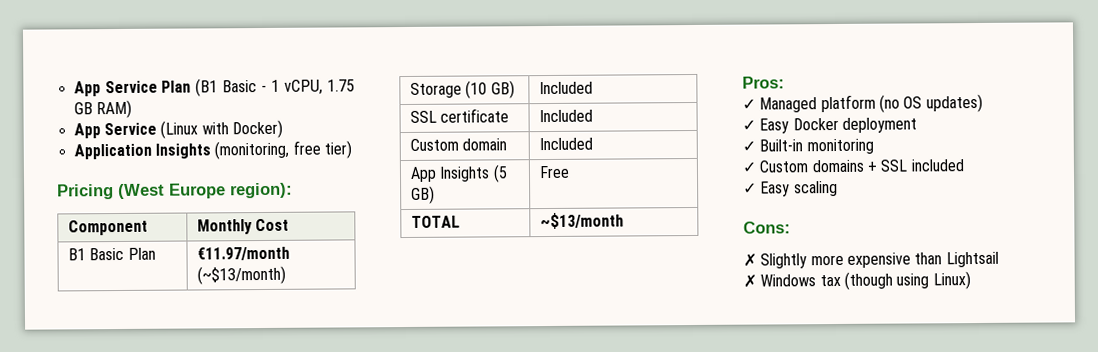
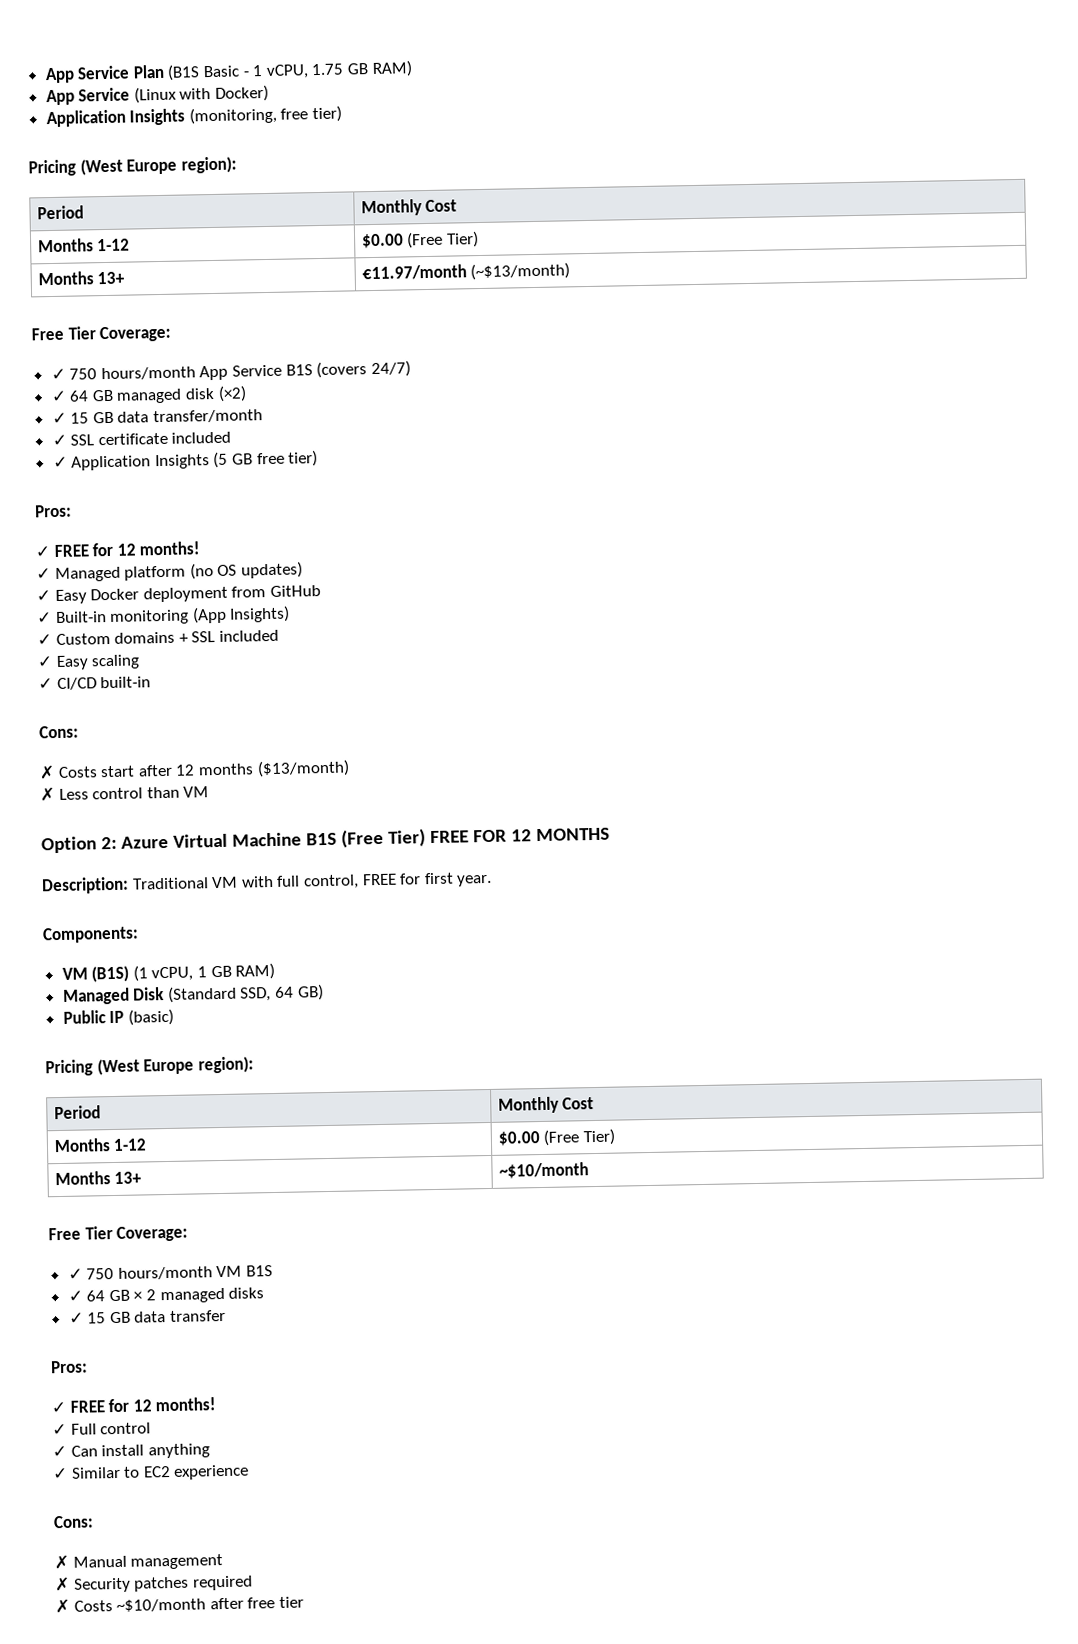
[195,78,219,97] (B1 -> [167,64,201,81] (B1S
[67,219,148,236] [196,218,290,235] [67,247,156,261] [196,246,290,261] [196,265,286,285] [409,80,515,99] [538,81,593,95] [409,108,510,123] [538,109,593,123] [409,138,508,151] [538,137,593,151] [409,164,508,183] [410,185,435,204] [538,165,570,179] [410,215,460,228] [539,212,624,230] [742,76,785,89] Component | Monthly Cost // B1 Basic Plan | €11.97/month (~$13/month) // Storage (10 GB) | Included // SSL certificate | Included // Custom domain | Included // App Insights (5 GB) | Free // TOTAL | ~$13/month // Pros: -> [36,205,84,220] [360,199,458,217] [37,238,131,253] [360,231,479,249] [37,271,126,286] [361,262,571,281] [31,325,172,343] [50,360,411,381] [50,385,247,404] [51,409,264,425] [51,431,232,447] [52,450,319,471] [34,504,72,518] [35,541,201,558] Period | Monthly Cost // Months 1-12 | $0.00 (Free Tier) // Months 13+ | €11.97/month (~$13/month) // Free Tier Coverage: // ✓ 750 hours/month App Service B1S (covers 24/7) // ✓ 64 GB managed disk (×2) // ✓ 15 GB data transfer/month // ✓ SSL certificate included // ✓ Application Insights (5 GB free tier) // Pros: // ✓ FREE for 12 months!
(917, 125) none -> [231,585,321,598] from GitHub
(874, 146) none -> [191,605,291,624] (App Insights)
[743,221,791,234] [743,251,999,269] [743,271,971,290] // Cons: // ✗ Slightly more expensive than Lightsail // ✗ Windows tax (though using Linux) -> [38,676,152,690] [39,725,79,739] [39,759,350,780] [40,786,210,802] [41,827,610,854] [41,872,493,895] [42,926,139,944] [61,962,276,983] [62,984,324,1005] [62,1008,174,1026] [45,1056,254,1077] [53,1105,101,1120] [497,1096,595,1114] [53,1138,148,1153] [497,1128,616,1146] [54,1171,143,1186] [498,1162,589,1179] [48,1225,189,1242] [67,1265,274,1280] [67,1287,265,1304] [68,1309,227,1324] [50,1360,88,1374] [51,1397,217,1414] [52,1422,152,1436] [52,1443,210,1459] [52,1464,250,1480] [53,1515,94,1529] [54,1554,224,1570] [55,1575,253,1593] [55,1596,304,1614] // ✓ CI/CD built-in // Cons: // ✗ Costs start after 12 months ($13/month) // ✗ Less control than VM // Option 2: Azure Virtual Machine B1S (Free Tier) FREE FOR 12 MONTHS // Description: Traditional VM with full control, FREE for first year. // Components: // VM (B1S) (1 vCPU, 1 GB RAM) // Managed Disk (Standard SSD, 64 GB) // Public IP (basic) // Pricing (West Europe region): // Period | Monthly Cost // Months 1-12 | $0.00 (Free Tier) // Months 13+ | ~$10/month // Free Tier Coverage: // ✓ 750 hours/month VM B1S // ✓ 64 GB × 2 managed disks // ✓ 15 GB data transfer // Pros: // ✓ FREE for 12 months! // ✓ Full control // ✓ Can install anything // ✓ Similar to EC2 experience // Cons: // ✗ Manual management // ✗ Security patches required // ✗ Costs ~$10/month after free tier

